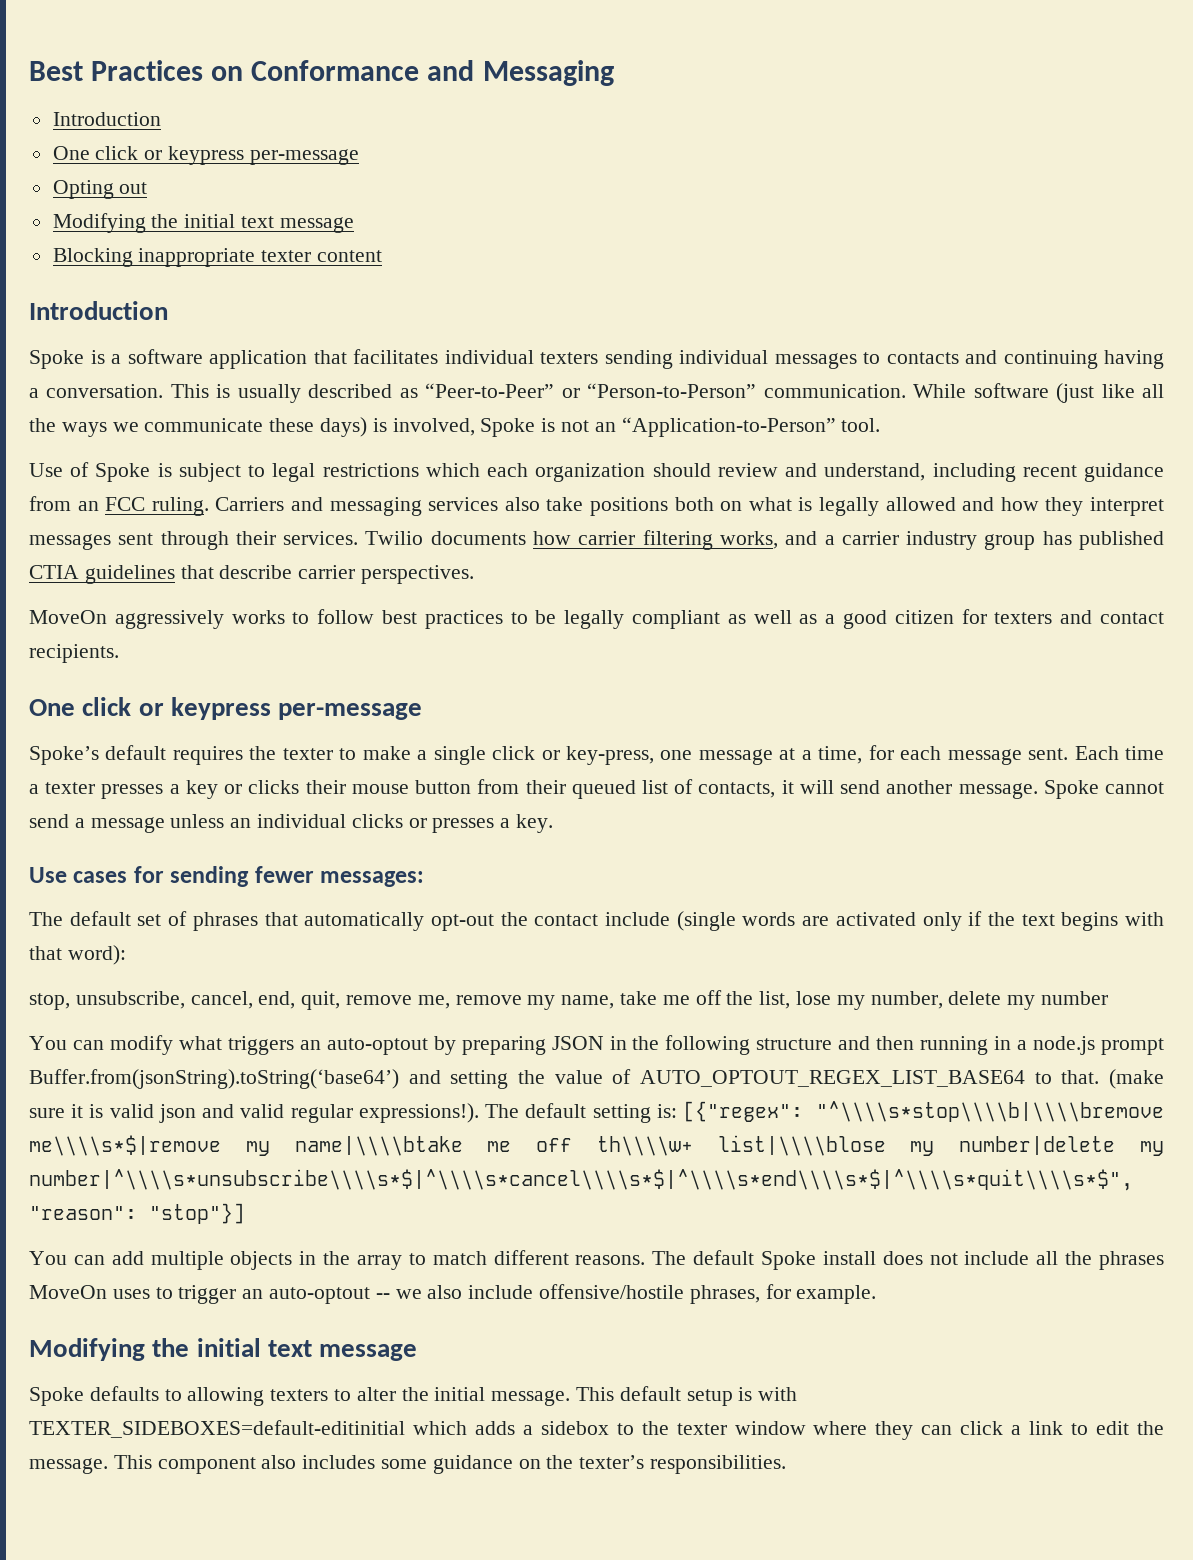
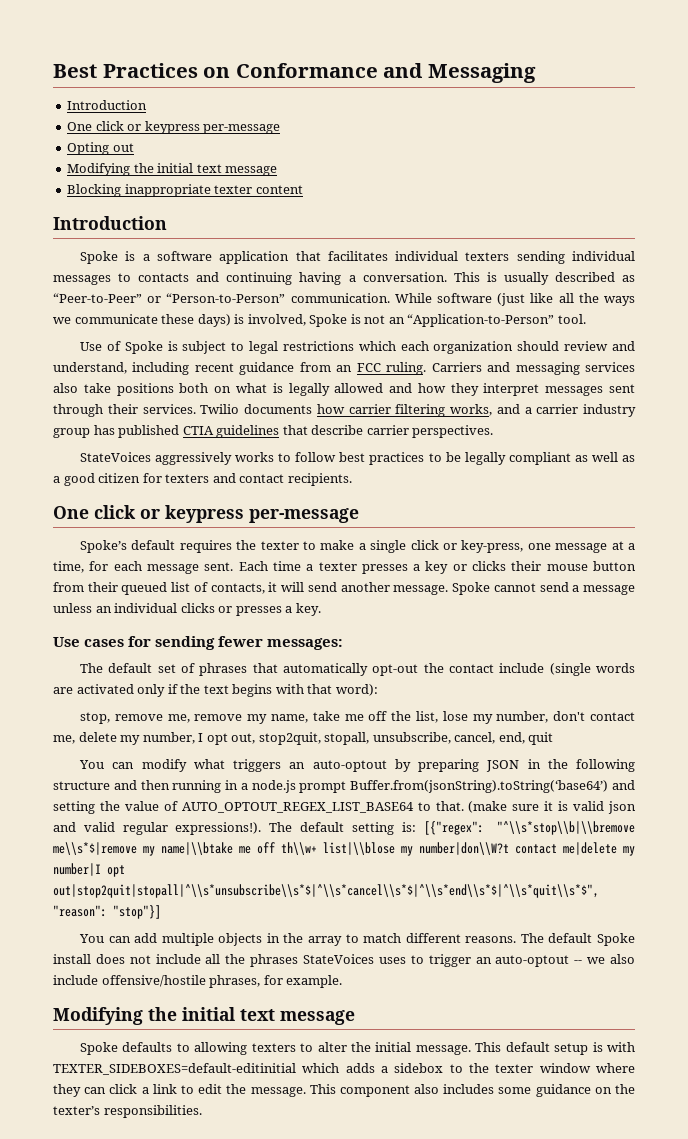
[29,610,107,624] MoveOn -> [80,452,152,462] StateVoices
[75,991,341,1010] unsubscribe, cancel, end, quit, -> (111, 718) none
[948,991,1109,1010] delete my number -> [553,711,635,721] [53,732,554,745] don't contact me, delete my number, I opt out, stop2quit, stopall, unsubscribe, cancel, end, quit
[815,1101,1164,1122] [29,1135,1165,1156] [29,1169,1133,1191] "^\\\\s*stop\\\\b|\\\\bremove me\\\\s*$|remove my name|\\\\btake me off th\\\\w+ list|\\\\blose my number|delete my number|^\\\\s*unsubscribe\\\\s*$|^\\\\s*cancel\\\\s*$|^\\\\s*end\\\\s*$|^\\\\s*quit\\\\s*$", -> [497,821,635,835] [53,842,635,856] [53,863,125,877] [53,884,599,898] "^\\s*stop\\b|\\bremove me\\s*$|remove my name|\\btake me off th\\w+ list|\\blose my number|don\\W?t contact me|delete my number|I opt out|stop2quit|stopall|^\\s*unsubscribe\\s*$|^\\s*cancel\\s*$|^\\s*end\\s*$|^\\s*quit\\s*$",
[29,1285,107,1299] MoveOn -> [303,954,375,964] StateVoices

